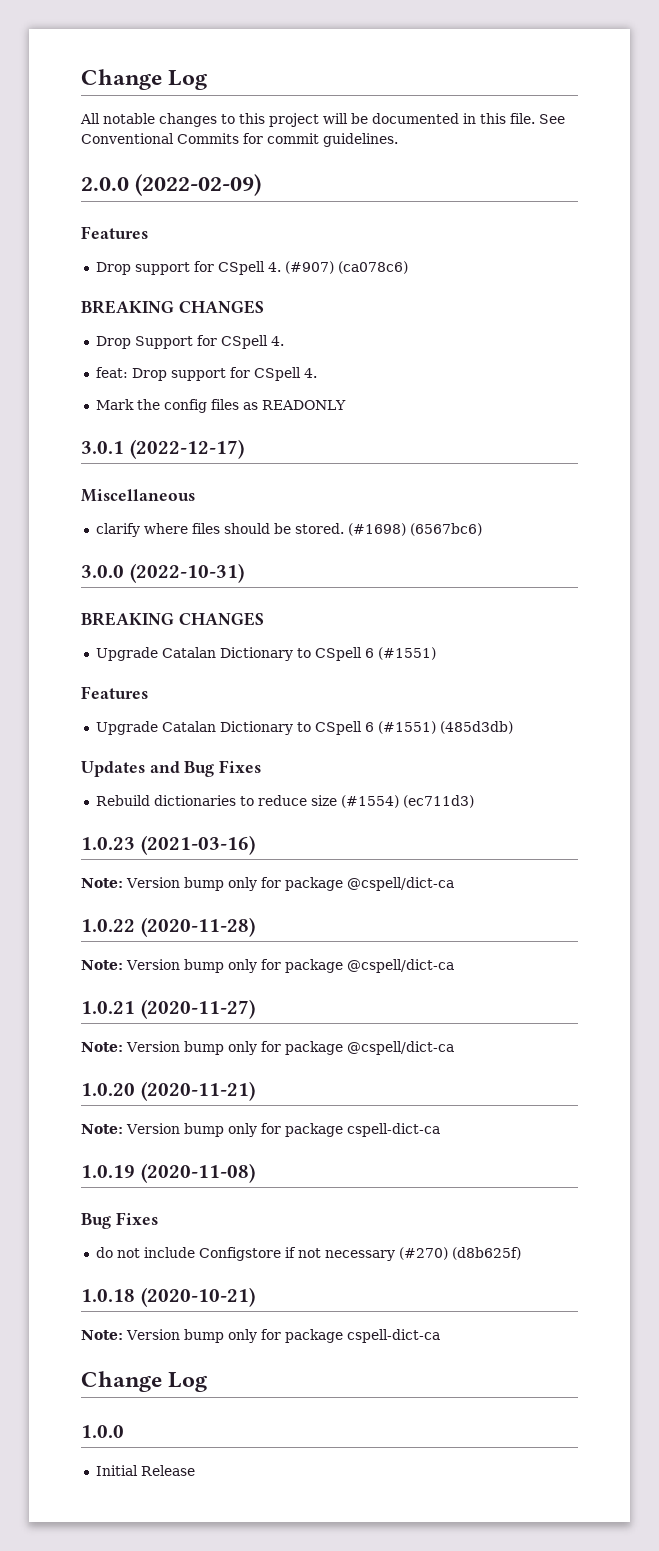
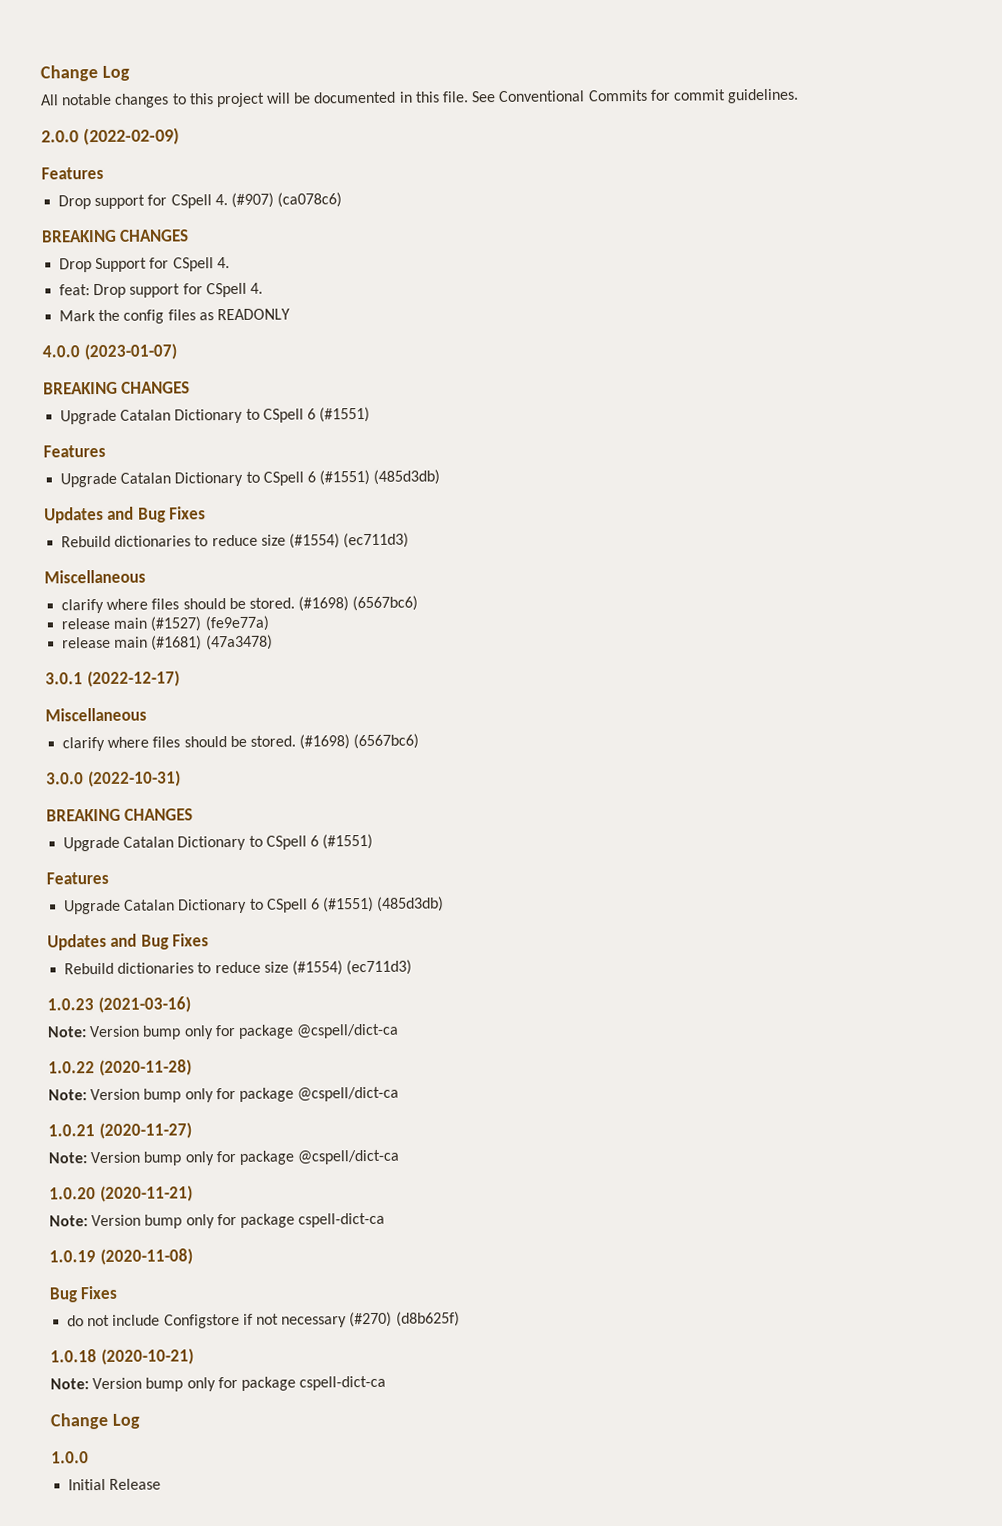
(346, 405) none -> [42,343,177,361] [43,381,191,395] [60,406,371,425] [43,444,106,458] [60,469,441,488] [44,506,207,524] [61,532,410,549] [44,569,146,584] [61,595,419,614] [61,615,270,632] [62,634,273,651] // 4.0.0 (2023-01-07) // BREAKING CHANGES // Upgrade Catalan Dictionary to CSpell 6 (#1551) // Features // Upgrade Catalan Dictionary to CSpell 6 (#1551) (485d3db) // Updates and Bug Fixes // Rebuild dictionaries to reduce size (#1554) (ec711d3) // Miscellaneous // clarify where files should be stored. (#1698) (6567bc6) // release main (#1527) (fe9e77a) // release main (#1681) (47a3478)

